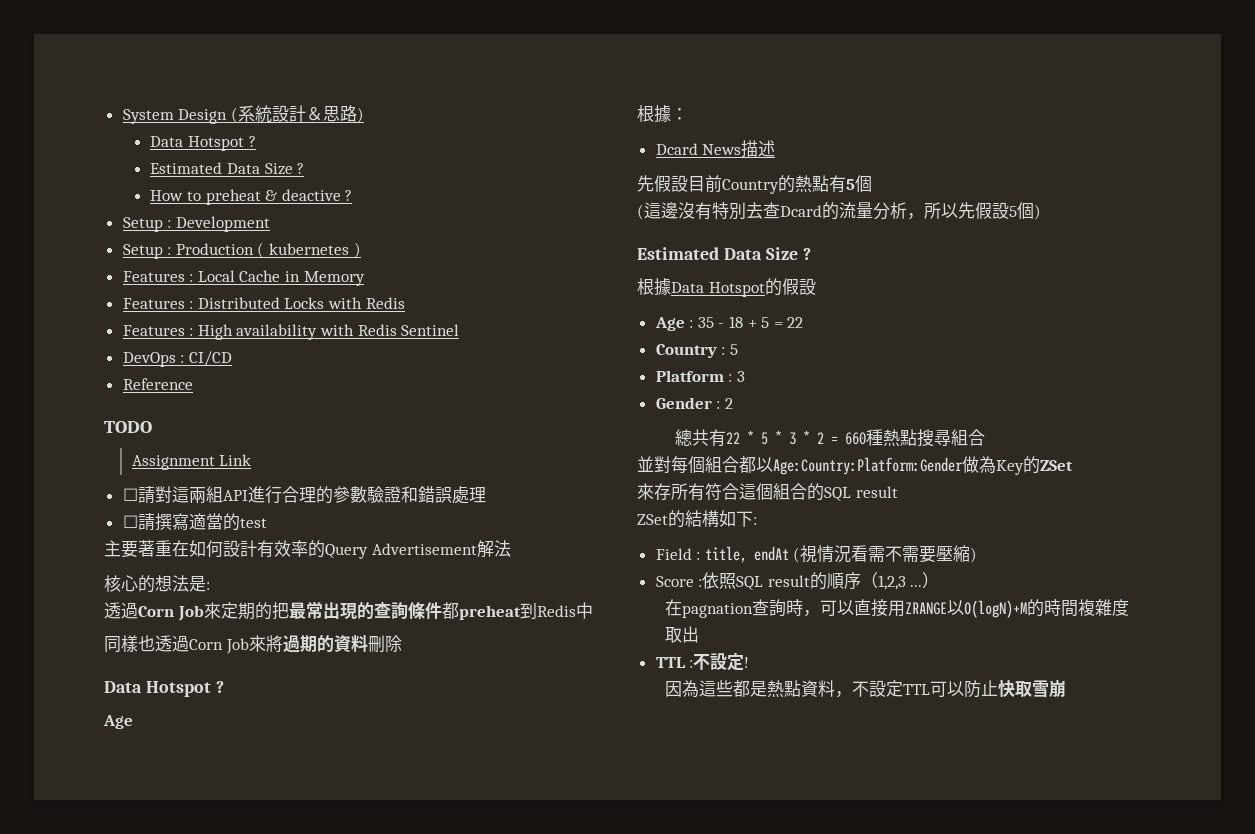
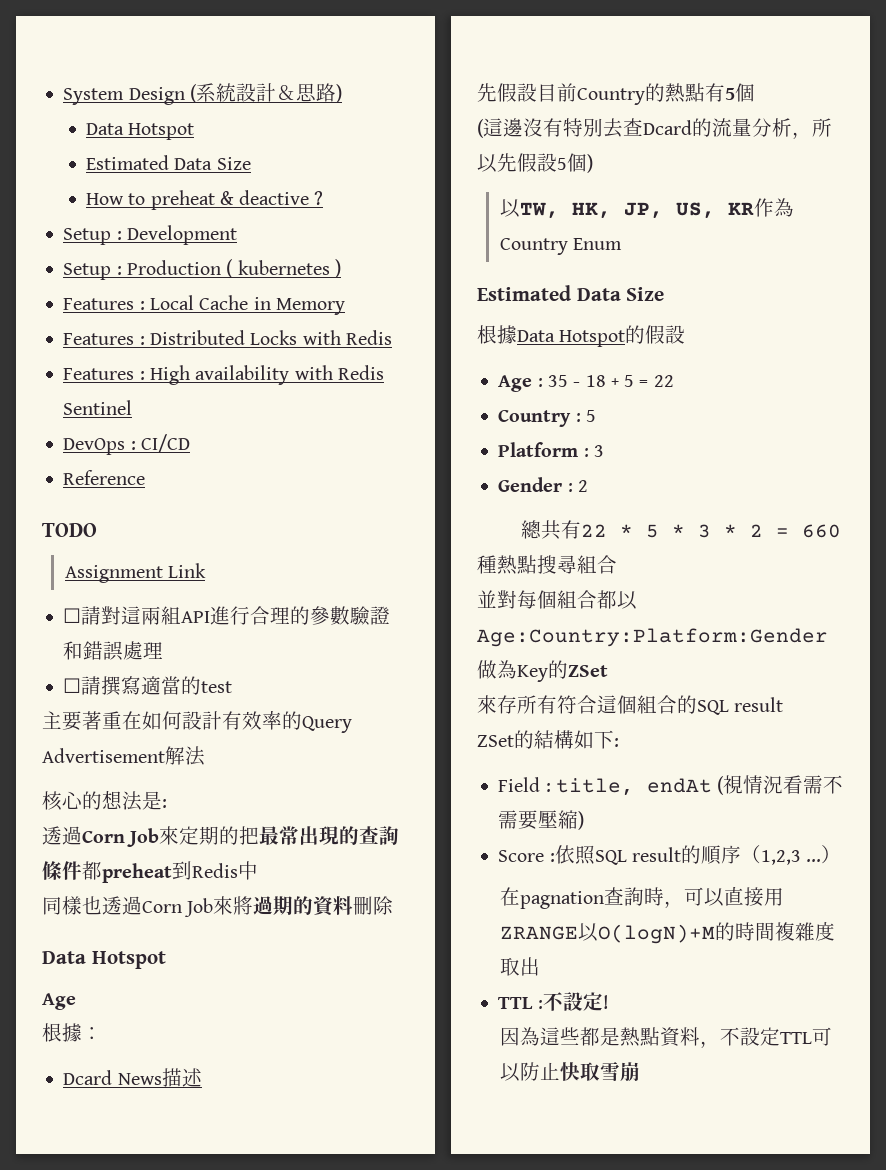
[248,136,256,147] [150,162,305,175] ? // Estimated Data Size ? -> [86,155,251,170] // Estimated Data Size
[215,681,224,693] ? -> (166, 960) none
[637,247,811,260] // Estimated Data Size ? -> [499,198,794,219] [499,238,622,255] [477,285,665,301] // 以TW, HK, JP, US, KR作為Country Enum // Estimated Data Size

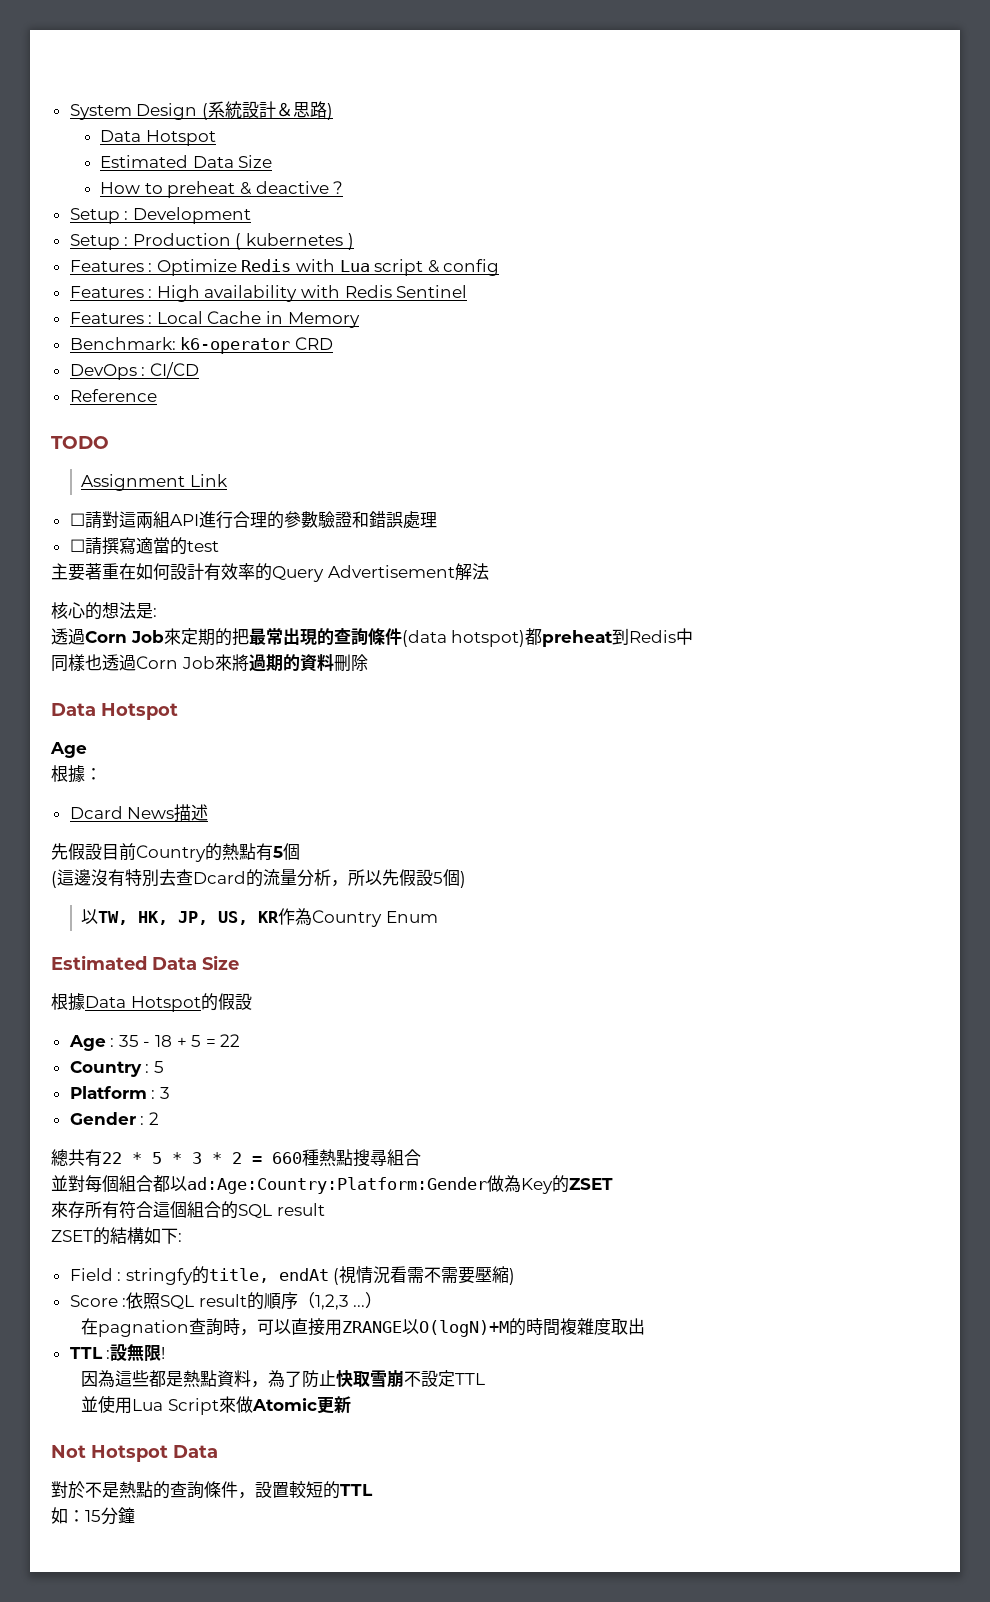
[149,295,345,315] [63,330,392,345] Local Cache in Memory // Features : Distributed Locks with Redis -> [156,259,500,276] Optimize Redis with Lua script & config
(133, 407) none -> [69,311,360,328] [69,337,333,354] // Features : Local Cache in Memory // Benchmark: k6-operator CRD
(82, 870) none -> [401,630,526,647] (data hotspot)
[477,628,828,647] Age:Country:Platform:Gender -> [187,1177,487,1194] ad:Age:Country:Platform:Gender
[568,665,608,677] ZSet -> [569,1178,613,1190] ZSET
[477,735,514,747] ZSet -> [51,1230,93,1242] ZSET
(551, 787) none -> [125,1266,209,1285] stringfy的
[542,992,603,1011] 不設定 -> [110,1344,162,1361] 設無限
[719,1027,832,1046] [499,1061,640,1082] 不設定TTL可以防止快取雪崩 -> [268,1370,486,1388] [81,1395,352,1415] [51,1445,218,1462] [51,1481,373,1499] [51,1507,135,1525] 為了防止快取雪崩不設定TTL // 並使用Lua Script來做Atomic更新 // Not Hotspot Data // 對於不是熱點的查詢條件，設置較短的TTL // 如：15分鐘

